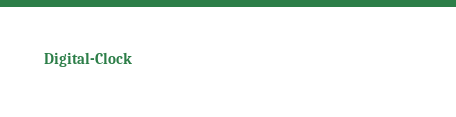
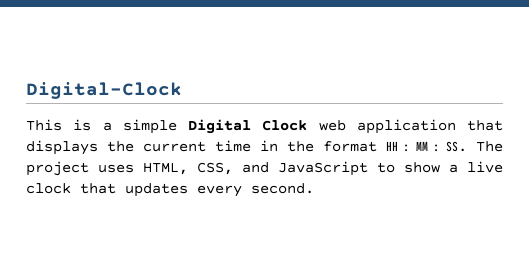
(132, 59) none -> [26,119,503,134] [26,140,503,155] [26,161,503,176] [26,183,314,197] // This is a simple Digital Clock web application that displays the current time in the format HH : MM : SS. The project uses HTML, CSS, and JavaScript to show a live clock that updates every second.

